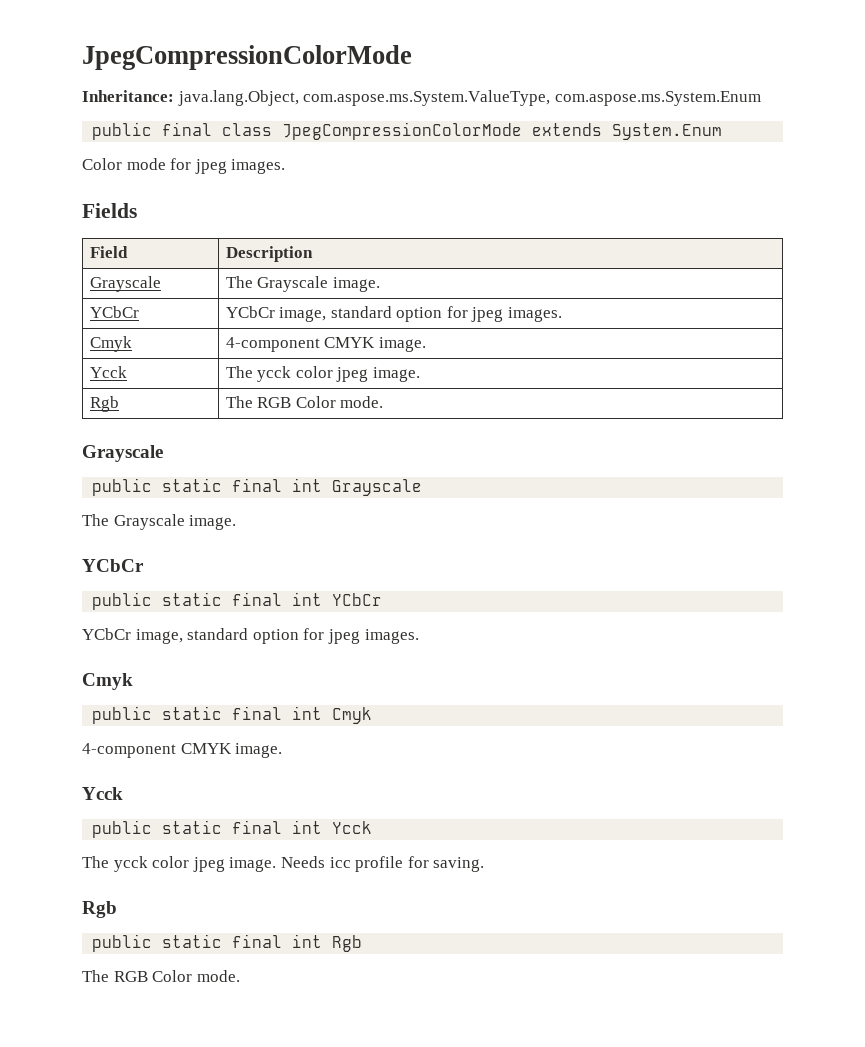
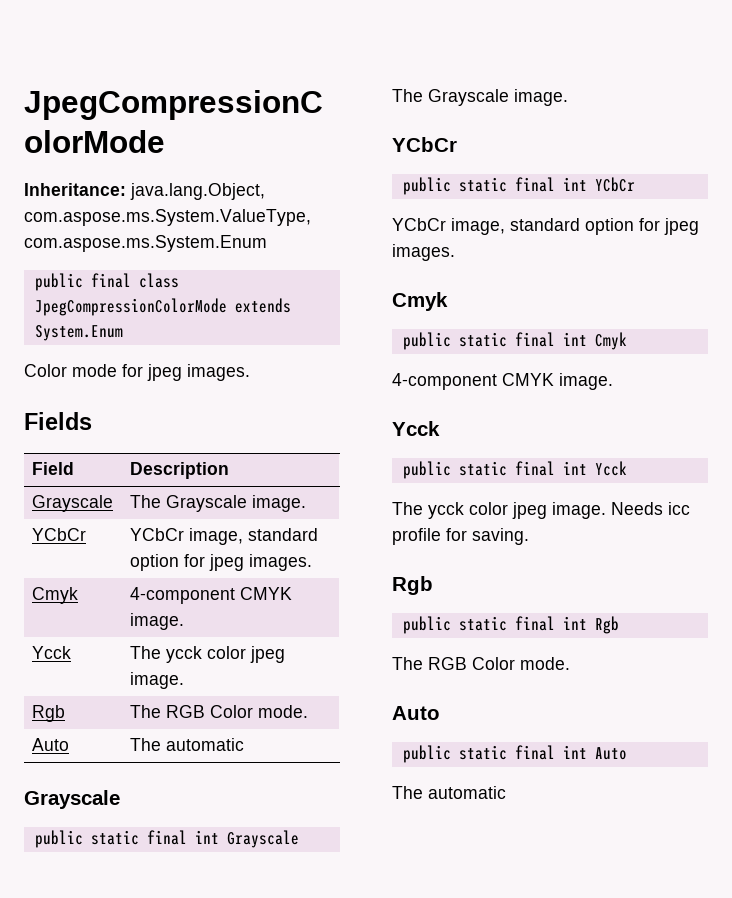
(384, 402) none -> [32,738,70,751] [130,738,245,751] // Auto | The automatic
(240, 976) none -> [392,706,440,720] [402,745,627,763] [392,786,506,799] // Auto // public static final int Auto // The automatic

